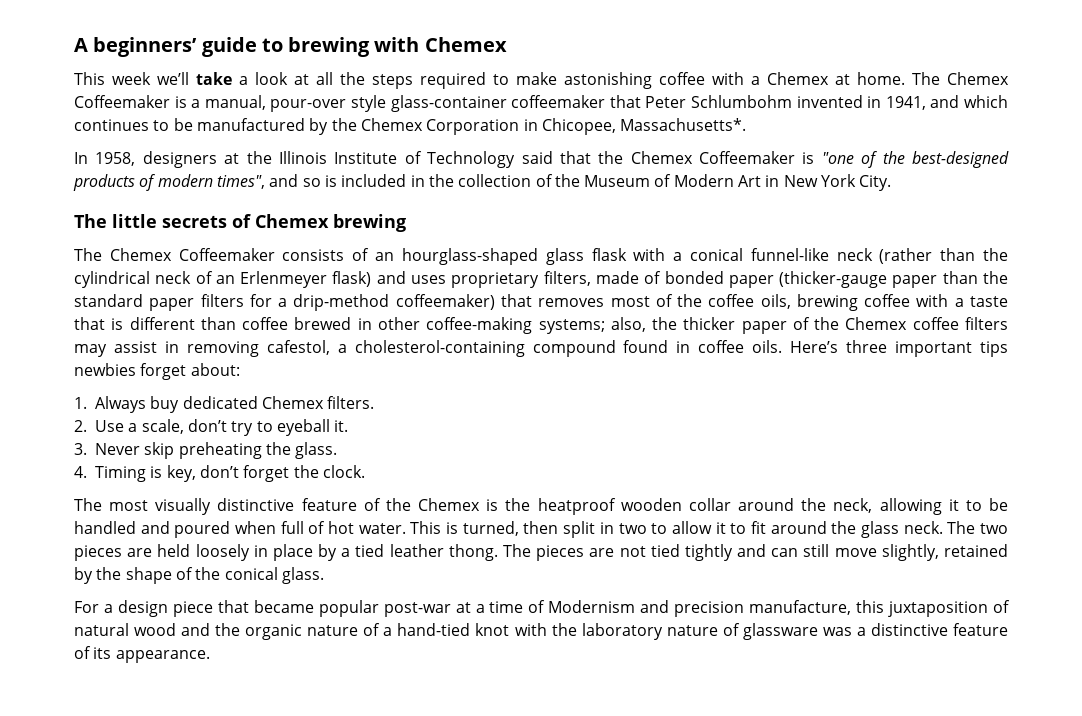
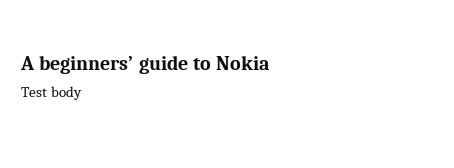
[288,37,507,57] [74,72,1009,89] [74,95,1009,112] [74,118,747,135] [74,151,1009,168] [73,174,892,191] [74,214,406,232] [74,248,1008,265] [74,271,1008,288] [74,294,1009,311] [74,317,1009,334] [74,340,1009,357] [74,363,240,380] [74,396,375,413] [74,419,349,436] [74,442,338,459] [74,465,365,482] [74,498,1008,515] [74,521,1008,538] [74,544,1008,561] [74,567,324,584] [74,600,1011,617] [74,623,1009,640] [74,646,210,663] brewing with Chemex // This week we’ll take a look at all the steps required to make astonishing coffee with a Chemex at home. The Chemex Coffeemaker is a manual, pour-over style glass-container coffeemaker that Peter Schlumbohm invented in 1941, and which continues to be manufactured by the Chemex Corporation in Chicopee, Massachusetts*. // In 1958, designers at the Illinois Institute of Technology said that the Chemex Coffeemaker is "one of the best-designed products of modern times", and so is included in the collection of the Museum of Modern Art in New York City. // The little secrets of Chemex brewing // The Chemex Coffeemaker consists of an hourglass-shaped glass flask with a conical funnel-like neck (rather than the cylindrical neck of an Erlenmeyer flask) and uses proprietary filters, made of bonded paper (thicker-gauge paper than the standard paper filters for a drip-method coffeemaker) that removes most of the coffee oils, brewing coffee with a taste that is different than coffee brewed in other coffee-making systems; also, the thicker paper of the Chemex coffee filters may assist in removing cafestol, a cholesterol-containing compound found in coffee oils. Here’s three important tips newbies forget about: // 1. Always buy dedicated Chemex filters. // 2. Use a scale, don’t try to eyeball it. // 3. Never skip preheating the glass. // 4. Timing is key, don’t forget the clock. // The most visually distinctive feature of the Chemex is the heatproof wooden collar around the neck, allowing it to be handled and poured when full of hot water. This is turned, then split in two to allow it to fit around the glass neck. The two pieces are held loosely in place by a tied leather thong. The pieces are not tied tightly and can still move slightly, retained by the shape of the conical glass. // For a design piece that became popular post-war at a time of Modernism and precision manufacture, this juxtaposition of natural wood and the organic nature of a hand-tied knot with the laboratory nature of glassware was a distinctive feature of its appearance. -> [216,55,271,70] [21,86,82,100] Nokia // Test body

